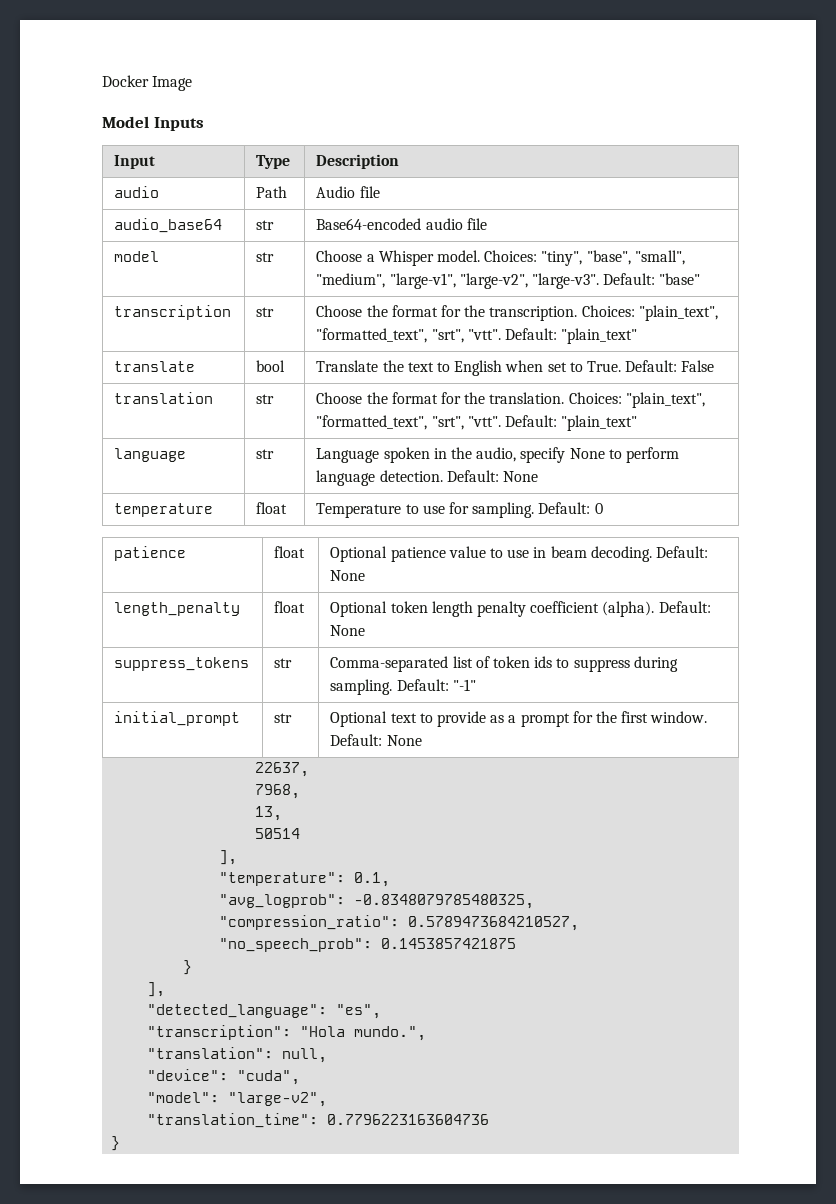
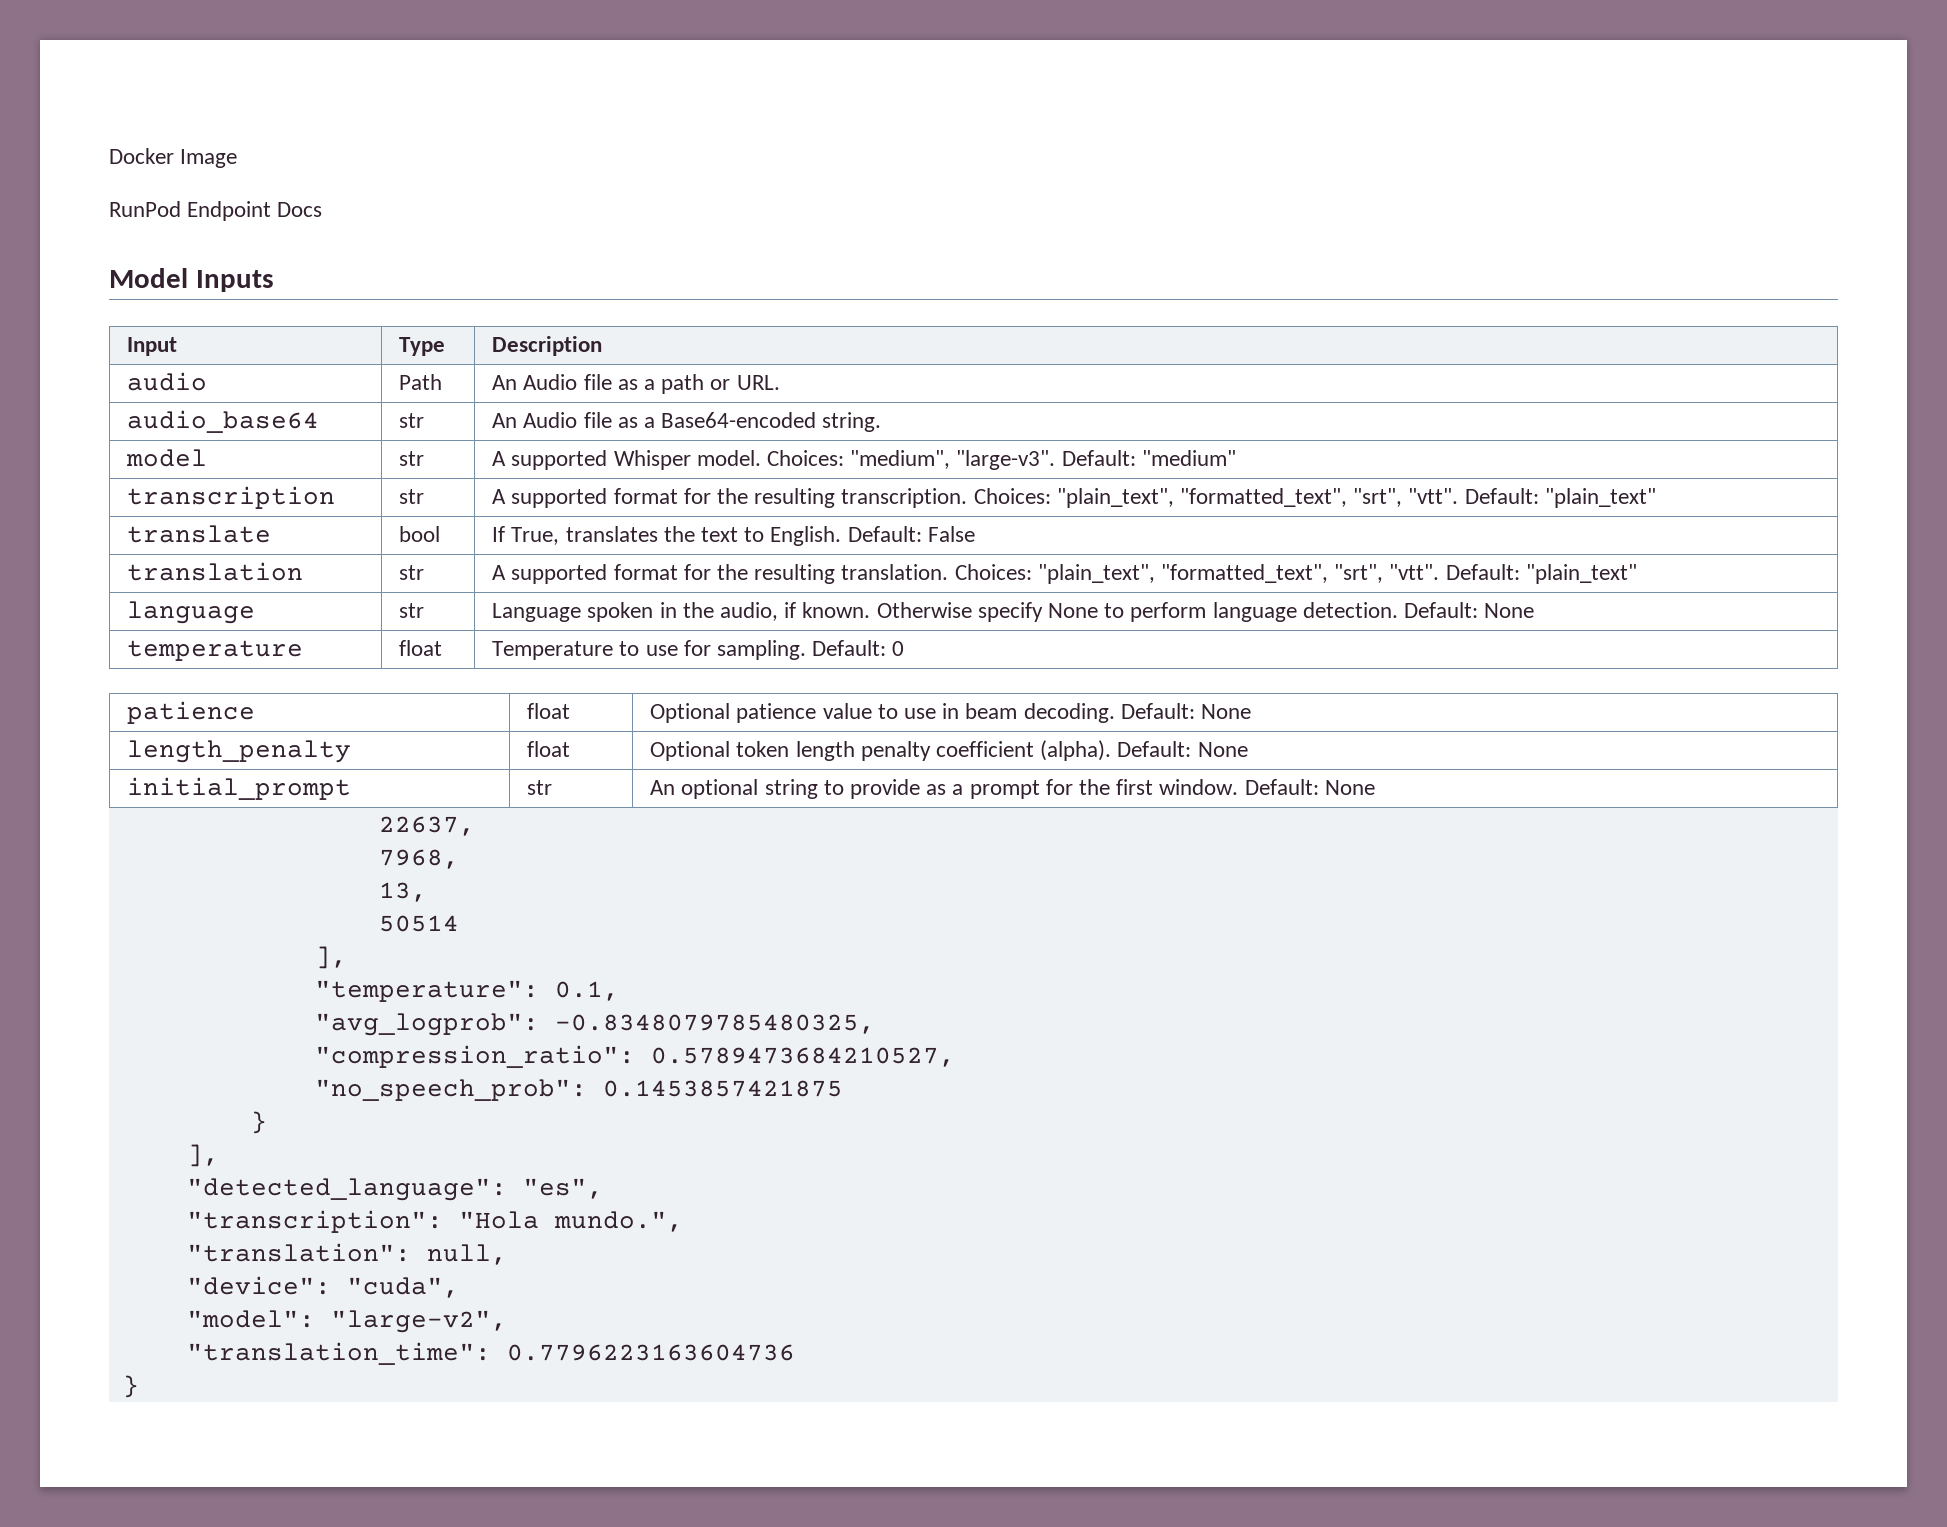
(193, 83) none -> [109,201,323,221] // RunPod Endpoint Docs
[316,186,380,198] [114,218,223,233] [256,220,275,230] [316,218,487,230] Audio file // audio_base64 | str | Base64-encoded audio file -> [492,374,780,394] [127,410,320,433] [399,413,425,428] [492,412,882,432] An Audio file as a path or URL. // audio_base64 | str | An Audio file as a Base64-encoded string.
[316,250,375,262] Choose a -> [492,450,608,470] A supported
[541,250,685,266] [316,273,528,289] "tiny", "base", "small", "medium", "large-v1", "large-v2", -> [850,450,951,469] "medium",
[659,273,701,285] "base" -> [1141,450,1236,466] "medium"
[316,305,486,317] Choose the format for the -> [492,488,836,508] A supported format for the resulting
[316,360,621,376] Translate the text to English when set to True. -> [492,526,842,546] If True, translates the text to English.
[316,392,486,404] Choose the format for the -> [492,564,836,584] A supported format for the resulting
(517, 454) none -> [784,602,972,618] if known. Otherwise
[114,657,250,671] [274,658,293,668] [330,656,678,672] [330,679,476,695] // suppress_tokens | str | Comma-separated list of token ids to suppress during sampling. Default: "-1" -> (1248, 749) none
[330,711,417,727] Optional text -> [650,779,818,799] An optional string

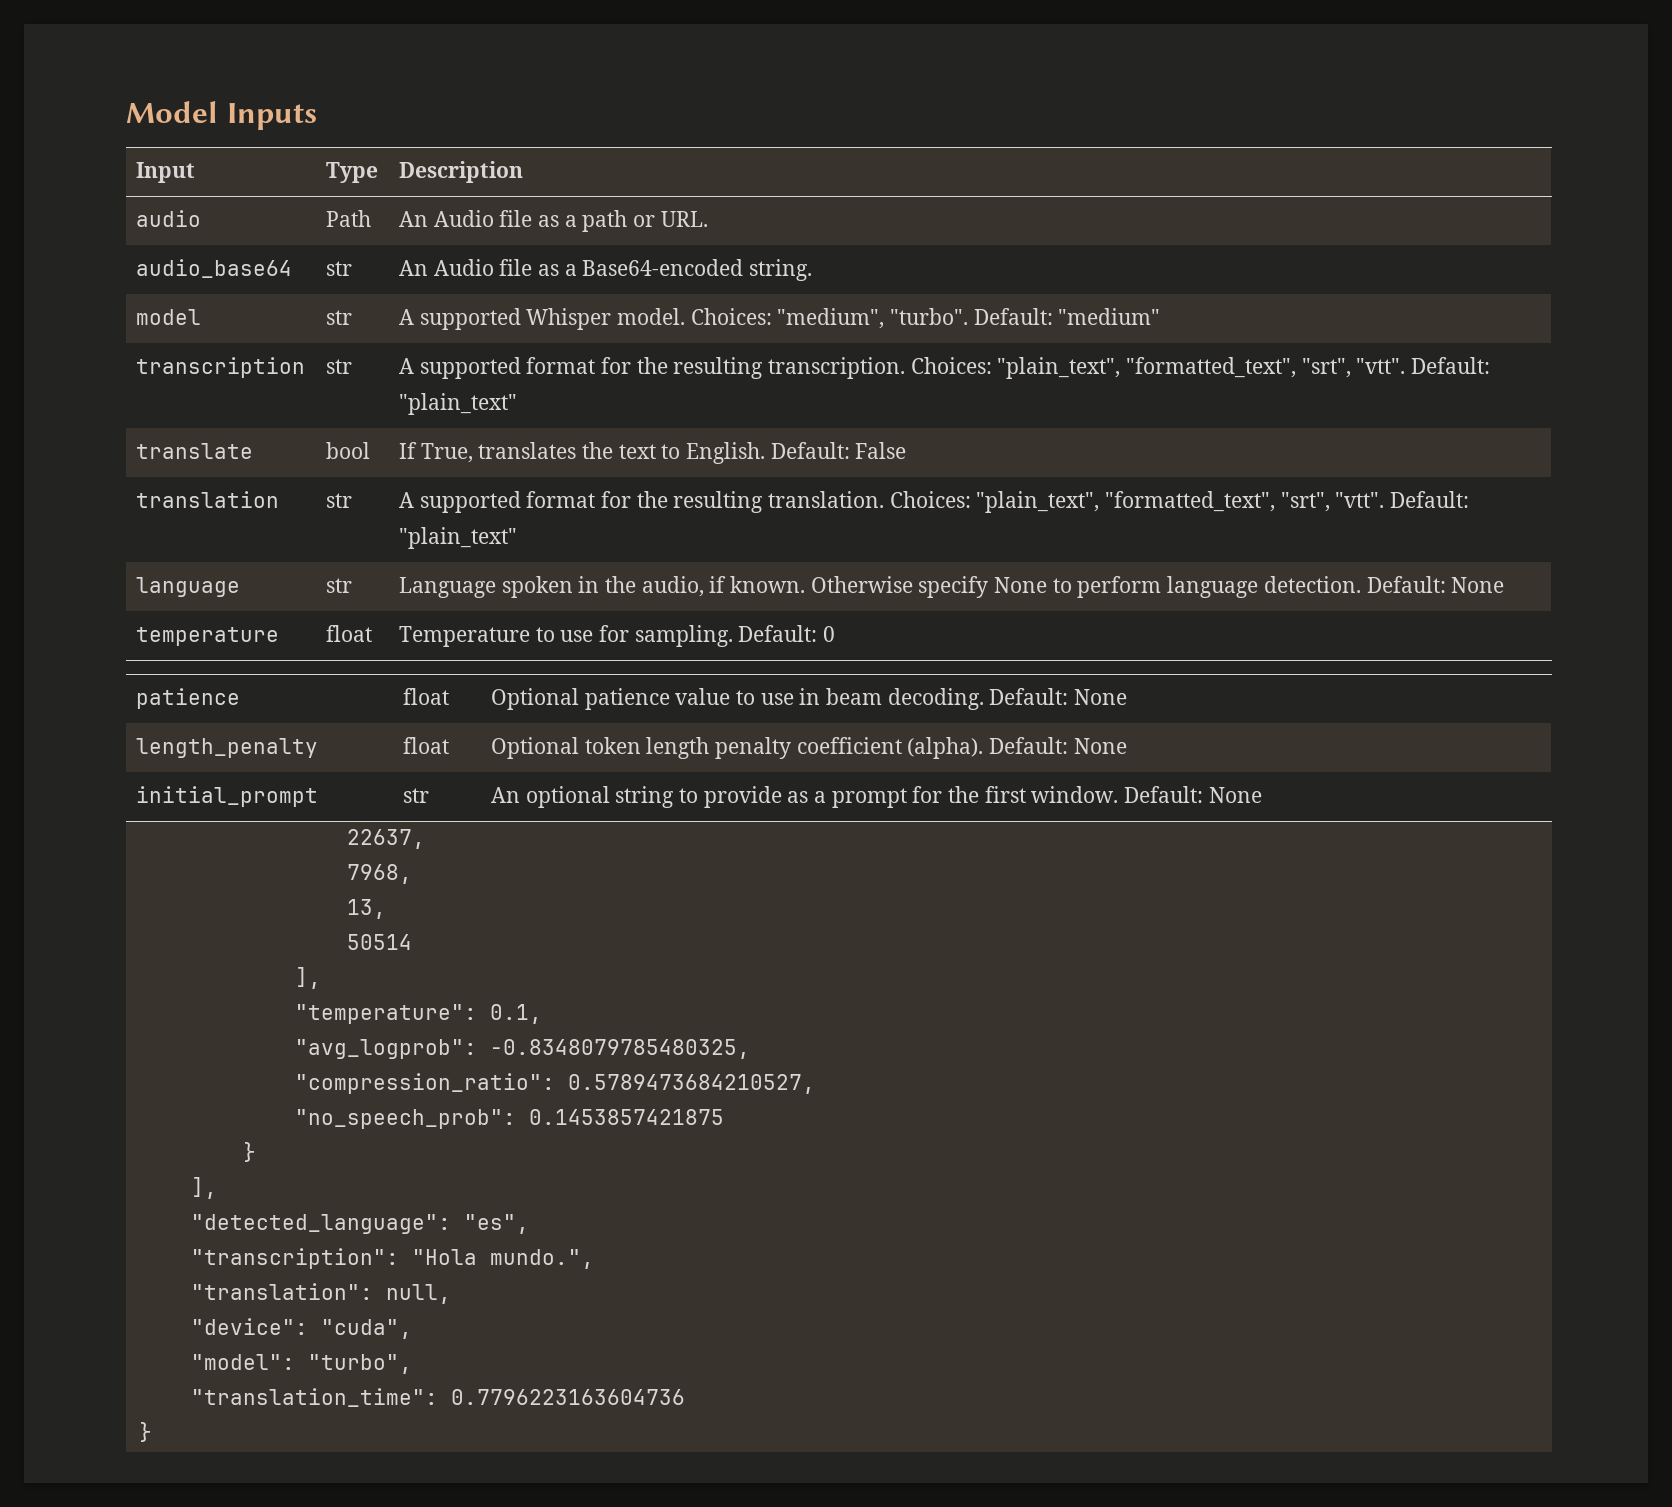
[109,148,238,168] [109,201,323,221] Docker Image // RunPod Endpoint Docs // -> (126, 112) none
[956,450,1056,470] "large-v3". -> [890,308,969,325] "turbo".
[330,1310,507,1333] "large-v2", -> [307,1354,412,1374] "turbo",

